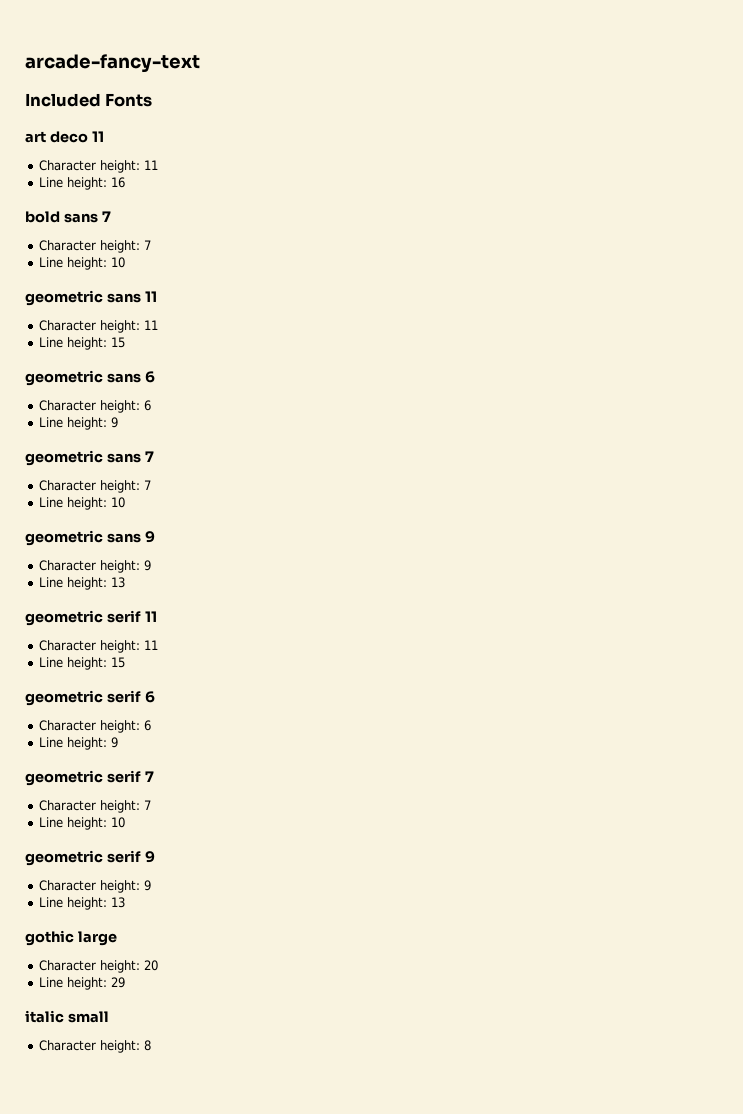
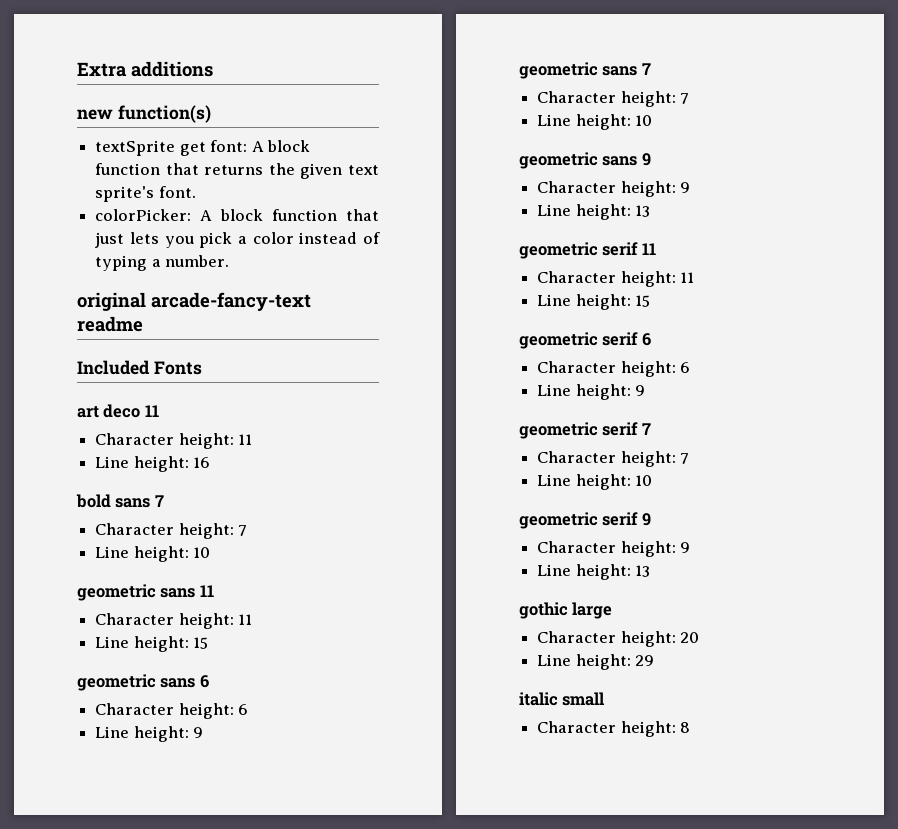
(25, 63) none -> [77,61,213,77] [77,105,211,123] [95,140,310,156] [95,163,380,179] [95,186,196,202] [95,209,380,221] [95,232,381,248] [95,255,230,271] [77,292,146,311] Extra additions // new function(s) // textSprite get font: A block function that returns the given text sprite's font. // colorPicker: A block function that just lets you pick a color instead of typing a number. // original
(200, 63) none -> [77,316,143,332] readme

